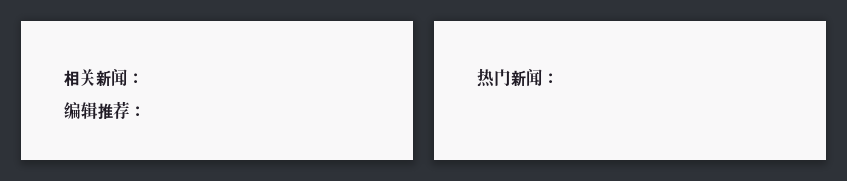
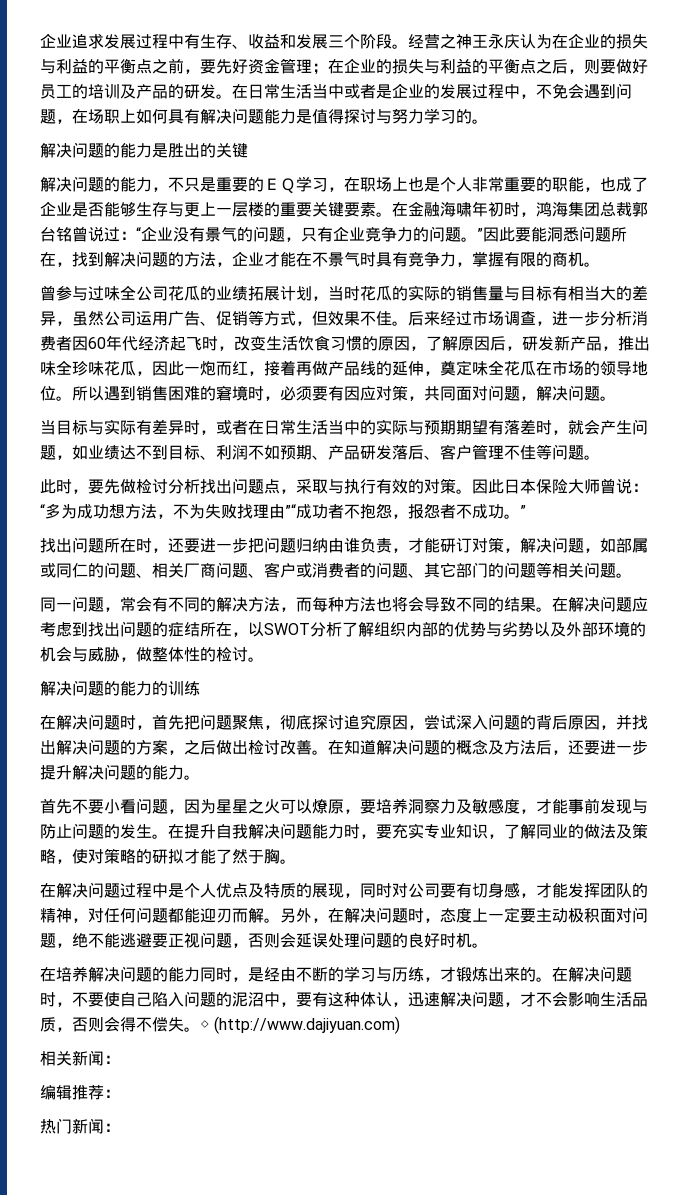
(64, 78) none -> [40,33,648,49] [40,58,648,75] [40,83,632,99] [40,108,488,124] [40,142,248,158] [40,176,648,194] [40,201,648,217] [40,226,627,242] [40,251,600,267] [40,285,648,301] [40,310,648,326] [40,335,650,351] [40,360,648,376] [40,385,616,401] [40,419,648,435] [40,444,600,460] [40,478,648,494] [40,503,526,519] [40,537,648,553] [40,562,632,578] [40,596,648,612] [40,621,646,637] [40,646,264,662] [40,680,200,696] [40,714,648,730] [40,739,648,755] [40,764,200,780] [40,798,648,814] [40,823,648,839] [40,848,296,864] [40,882,648,898] [40,907,648,923] [40,932,488,948] [40,966,632,982] [40,991,648,1007] [40,1016,401,1034] 企业追求发展过程中有生存、收益和发展三个阶段。经营之神王永庆认为在企业的损失与利益的平衡点之前，要先好资金管理；在企业的损失与利益的平衡点之后，则要做好员工的培训及产品的研发。在日常生活当中或者是企业的发展过程中，不免会遇到问题，在场职上如何具有解决问题能力是值得探讨与努力学习的。 // 解决问题的能力是胜出的关键 // 解决问题的能力，不只是重要的ＥＱ学习，在职场上也是个人非常重要的职能，也成了企业是否能够生存与更上一层楼的重要关键要素。在金融海啸年初时，鸿海集团总裁郭台铭曾说过：“企业没有景气的问题，只有企业竞争力的问题。”因此要能洞悉问题所在，找到解决问题的方法，企业才能在不景气时具有竞争力，掌握有限的商机。 // 曾参与过味全公司花瓜的业绩拓展计划，当时花瓜的实际的销售量与目标有相当大的差异，虽然公司运用广告、促销等方式，但效果不佳。后来经过市场调查，进一步分析消费者因60年代经济起飞时，改变生活饮食习惯的原因，了解原因后，研发新产品，推出味全珍味花瓜，因此一炮而红，接着再做产品线的延伸，奠定味全花瓜在市场的领导地位。所以遇到销售困难的窘境时，必须要有因应对策，共同面对问题，解决问题。 // 当目标与实际有差异时，或者在日常生活当中的实际与预期期望有落差时，就会产生问题，如业绩达不到目标、利润不如预期、产品研发落后、客户管理不佳等问题。 // 此时，要先做检讨分析找出问题点，采取与执行有效的对策。因此日本保险大师曾说：“多为成功想方法，不为失败找理由”“成功者不抱怨，报怨者不成功。” // 找出问题所在时，还要进一步把问题归纳由谁负责，才能研订对策，解决问题，如部属或同仁的问题、相关厂商问题、客户或消费者的问题、其它部门的问题等相关问题。 // 同一问题，常会有不同的解决方法，而每种方法也将会导致不同的结果。在解决问题应考虑到找出问题的症结所在，以SWOT分析了解组织内部的优势与劣势以及外部环境的机会与威胁，做整体性的检讨。 // 解决问题的能力的训练 // 在解决问题时，首先把问题聚焦，彻底探讨追究原因，尝试深入问题的背后原因，并找出解决问题的方案，之后做出检讨改善。在知道解决问题的概念及方法后，还要进一步提升解决问题的能力。 // 首先不要小看问题，因为星星之火可以燎原，要培养洞察力及敏感度，才能事前发现与防止问题的发生。在提升自我解决问题能力时，要充实专业知识，了解同业的做法及策略，使对策略的研拟才能了然于胸。 // 在解决问题过程中是个人优点及特质的展现，同时对公司要有切身感，才能发挥团队的精神，对任何问题都能迎刃而解。另外，在解决问题时，态度上一定要主动极积面对问题，绝不能逃避要正视问题，否则会延误处理问题的良好时机。 // 在培养解决问题的能力同时，是经由不断的学习与历练，才锻炼出来的。在解决问题时，不要使自己陷入问题的泥沼中，要有这种体认，迅速解决问题，才不会影响生活品质，否则会得不偿失。◇ (http://www.dajiyuan.com) //

